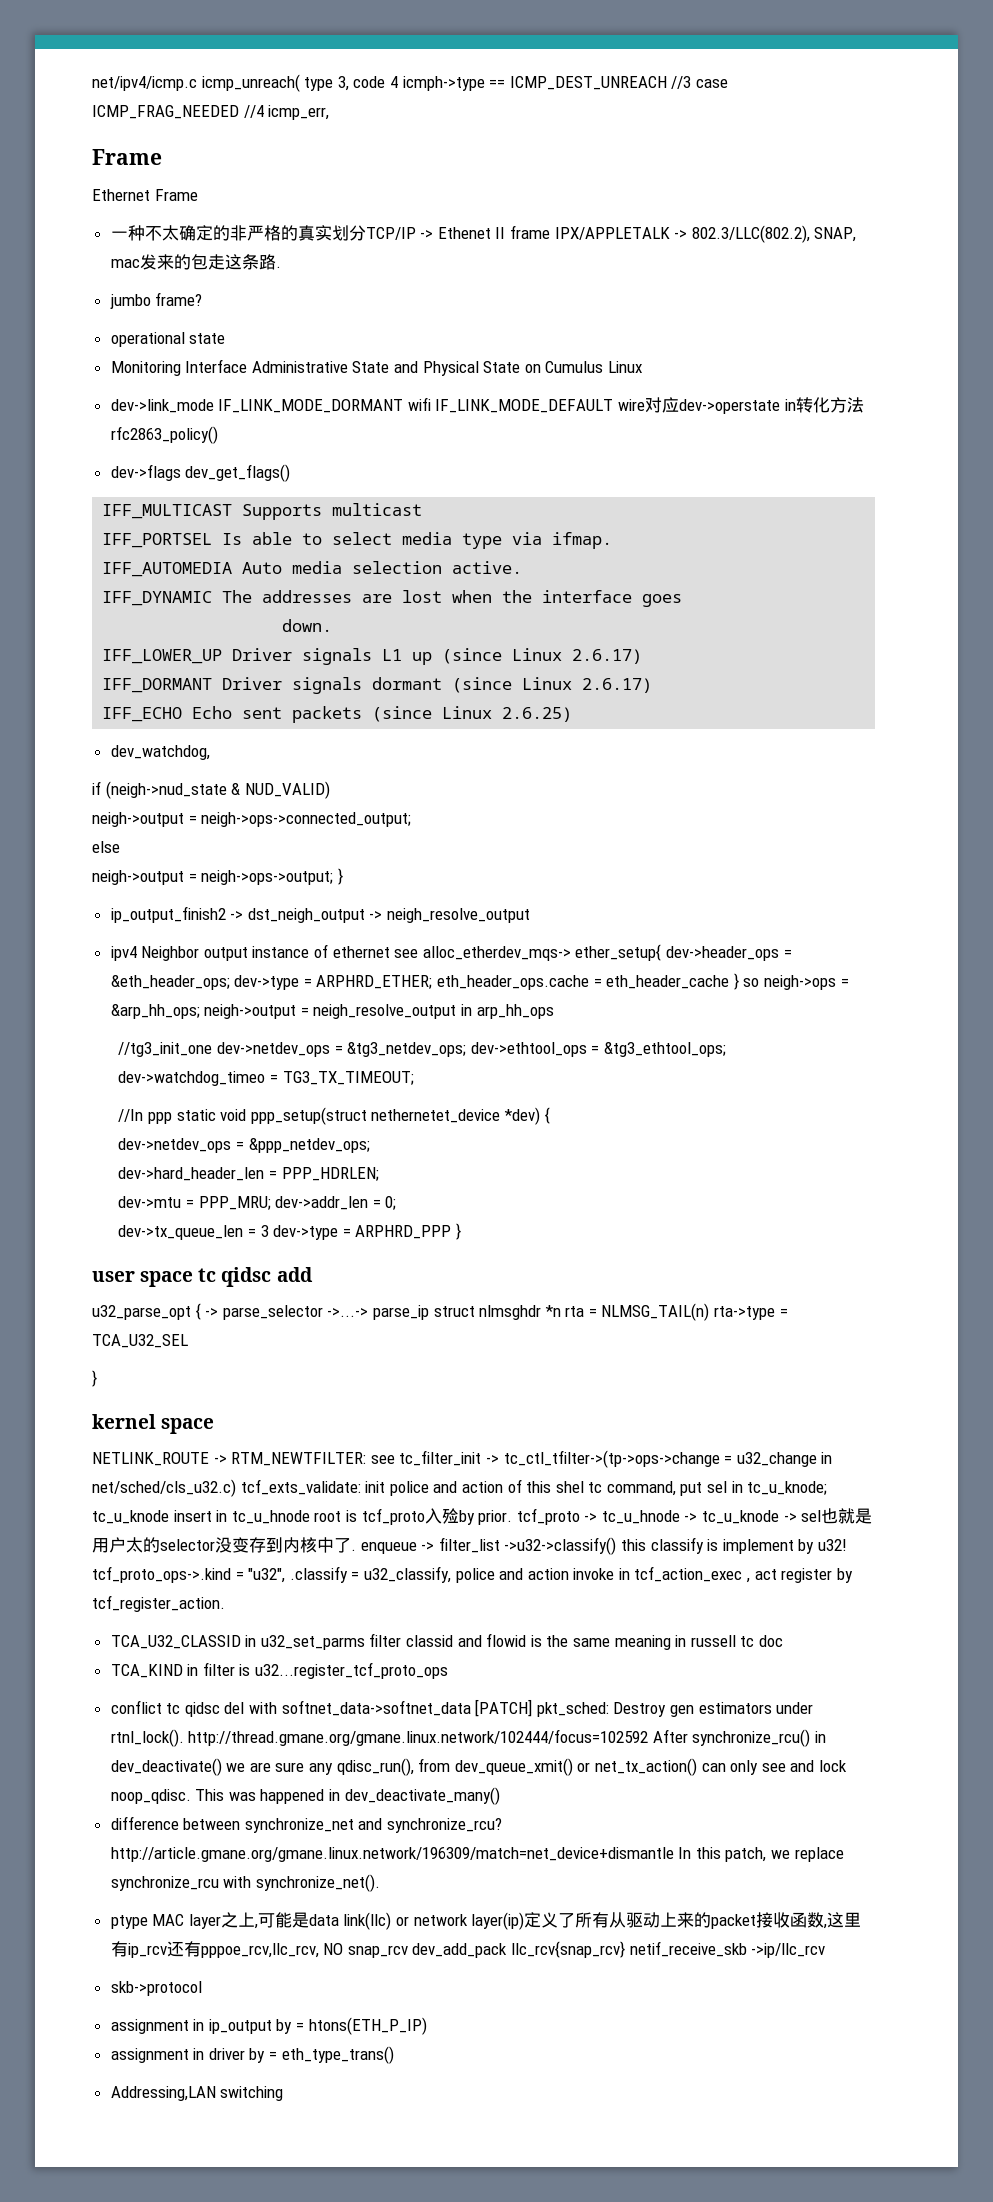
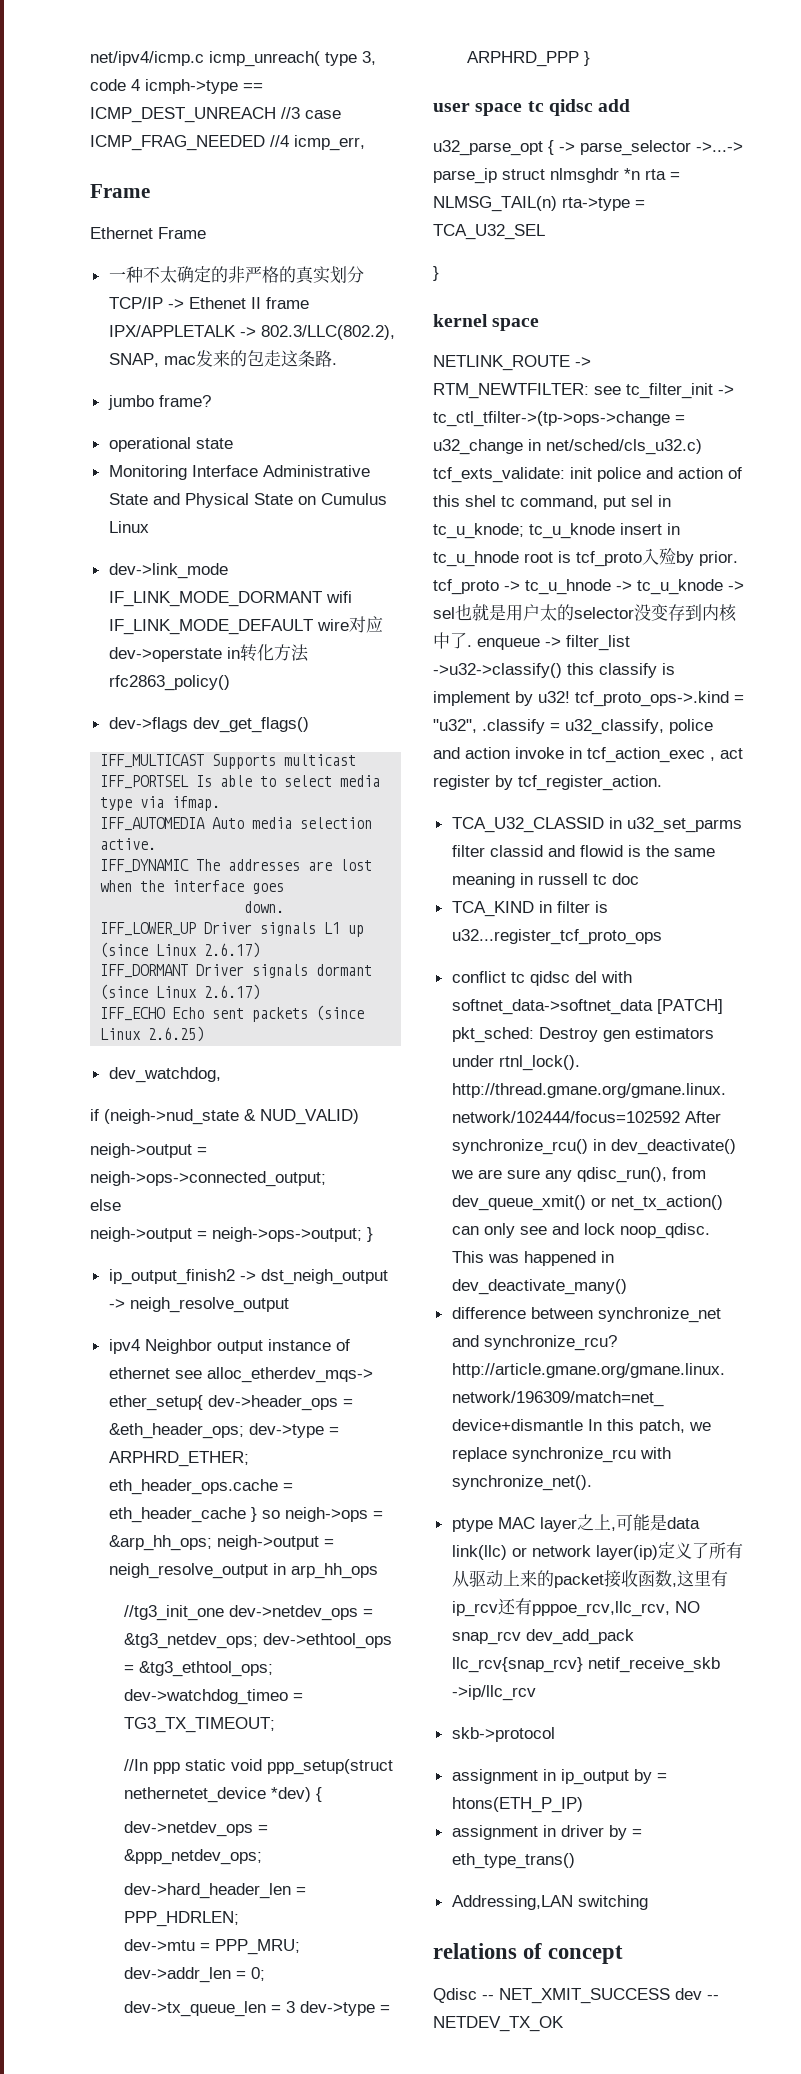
(284, 2093) none -> [433,1943,624,1964] [433,1988,719,2004] [433,2016,564,2032] // relations of concept // Qdisc -- NET_XMIT_SUCCESS dev -- NETDEV_TX_OK

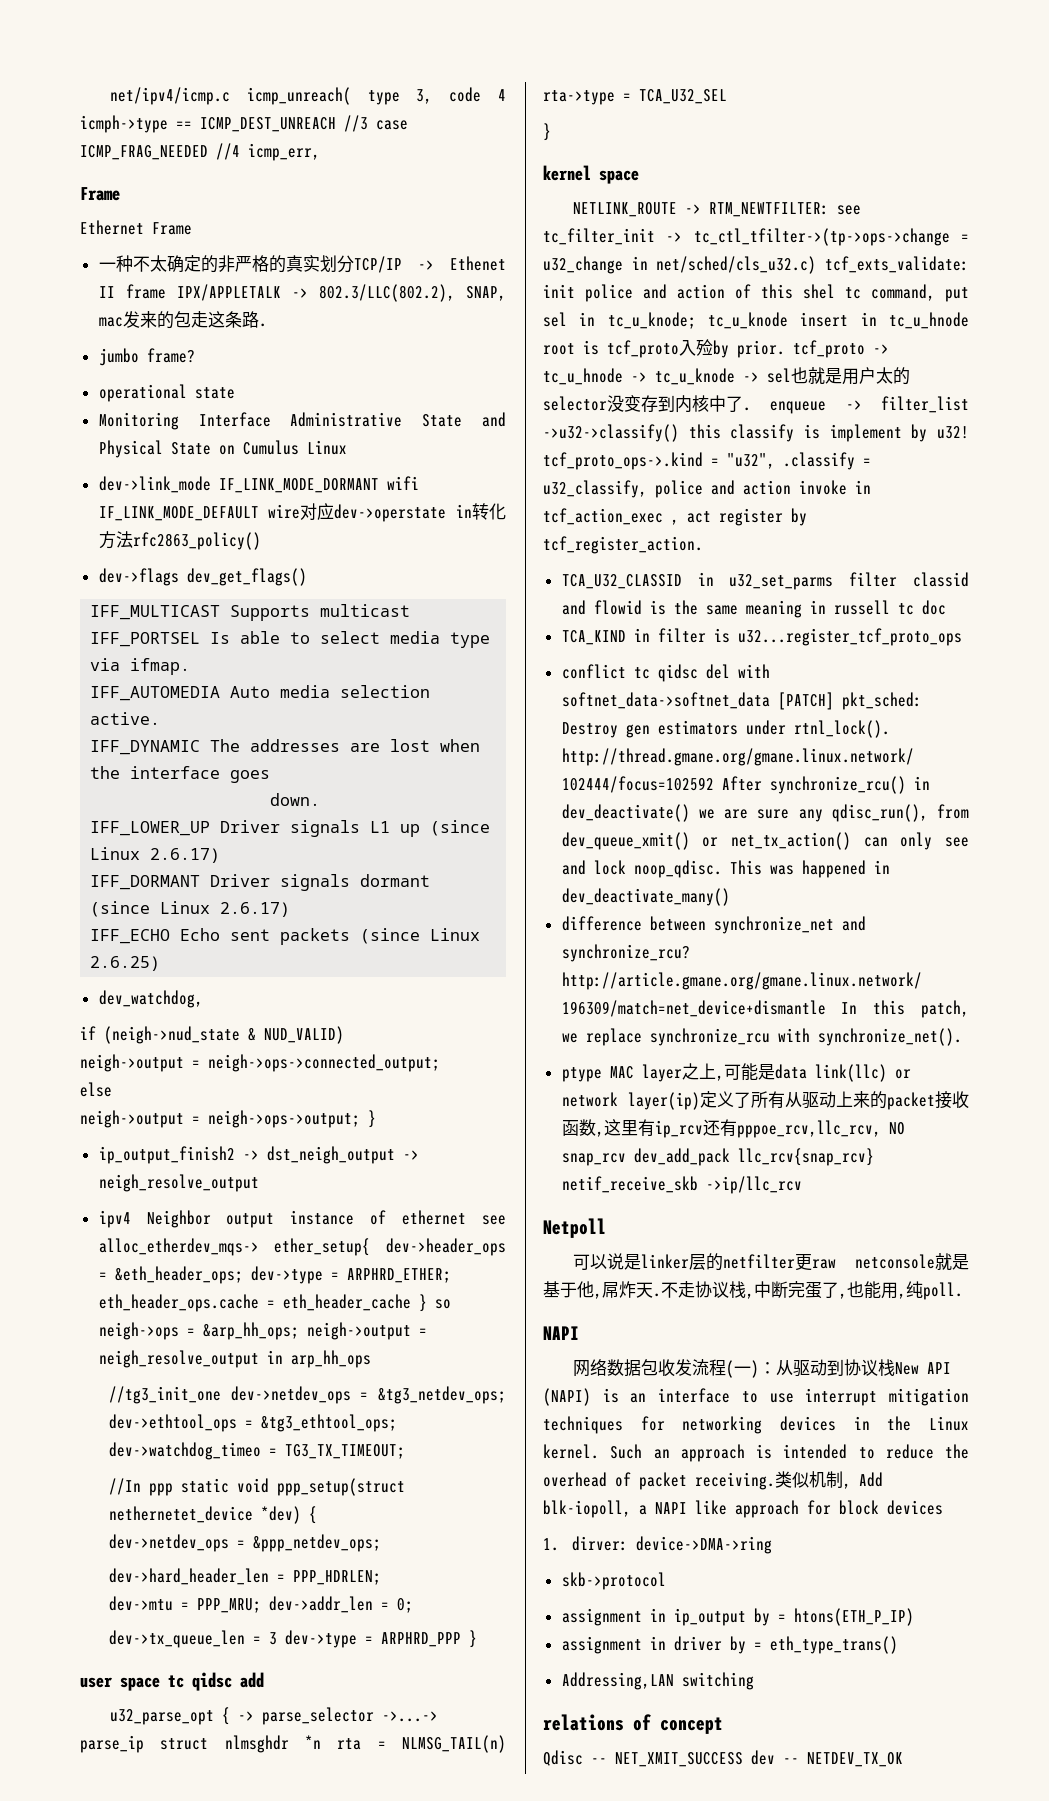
(536, 1693) none -> [543,1218,606,1238] [572,1253,969,1271] [543,1281,963,1300] [543,1326,579,1340] [572,1359,951,1378] [543,1388,969,1406] [543,1416,969,1434] [543,1444,969,1462] [543,1471,883,1490] [543,1500,943,1518] [543,1536,773,1554] // Netpoll // 可以说是linker层的netfilter更raw netconsole就是基于他,屌炸天.不走协议栈,中断完蛋了,也能用,纯poll. // NAPI // 网络数据包收发流程(一)：从驱动到协议栈New API (NAPI) is an interface to use interrupt mitigation techniques for networking devices in the Linux kernel. Such an approach is intended to reduce the overhead of packet receiving.类似机制, Add blk-iopoll, a NAPI like approach for block devices // 1. dirver: device->DMA->ring

